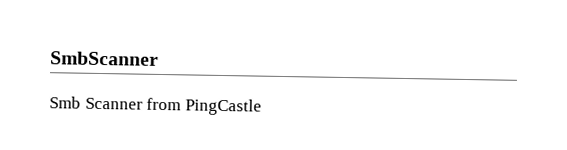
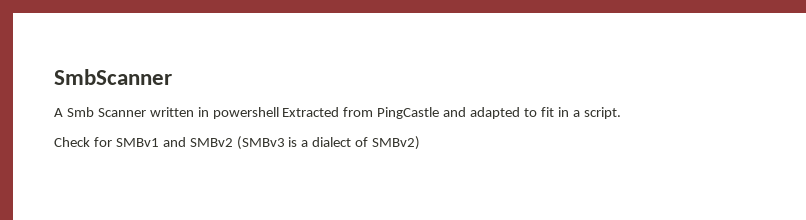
(159, 58) none -> [54,108,63,117] A
[146,97,262,116] from PingCastle -> [149,107,621,119] [54,136,421,150] written in powershell Extracted from PingCastle and adapted to fit in a script. // Check for SMBv1 and SMBv2 (SMBv3 is a dialect of SMBv2)

